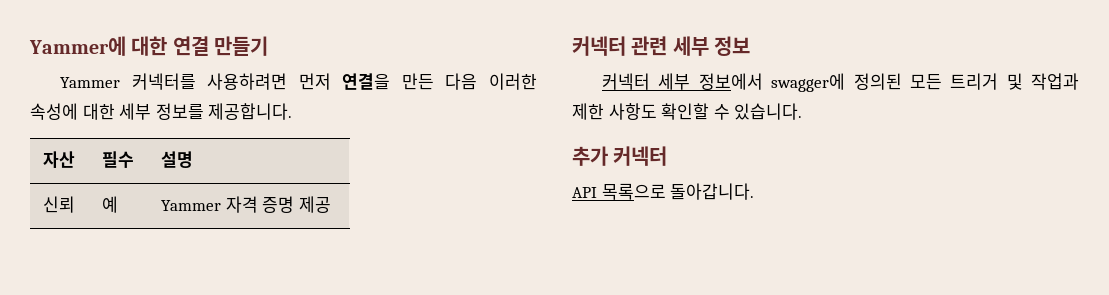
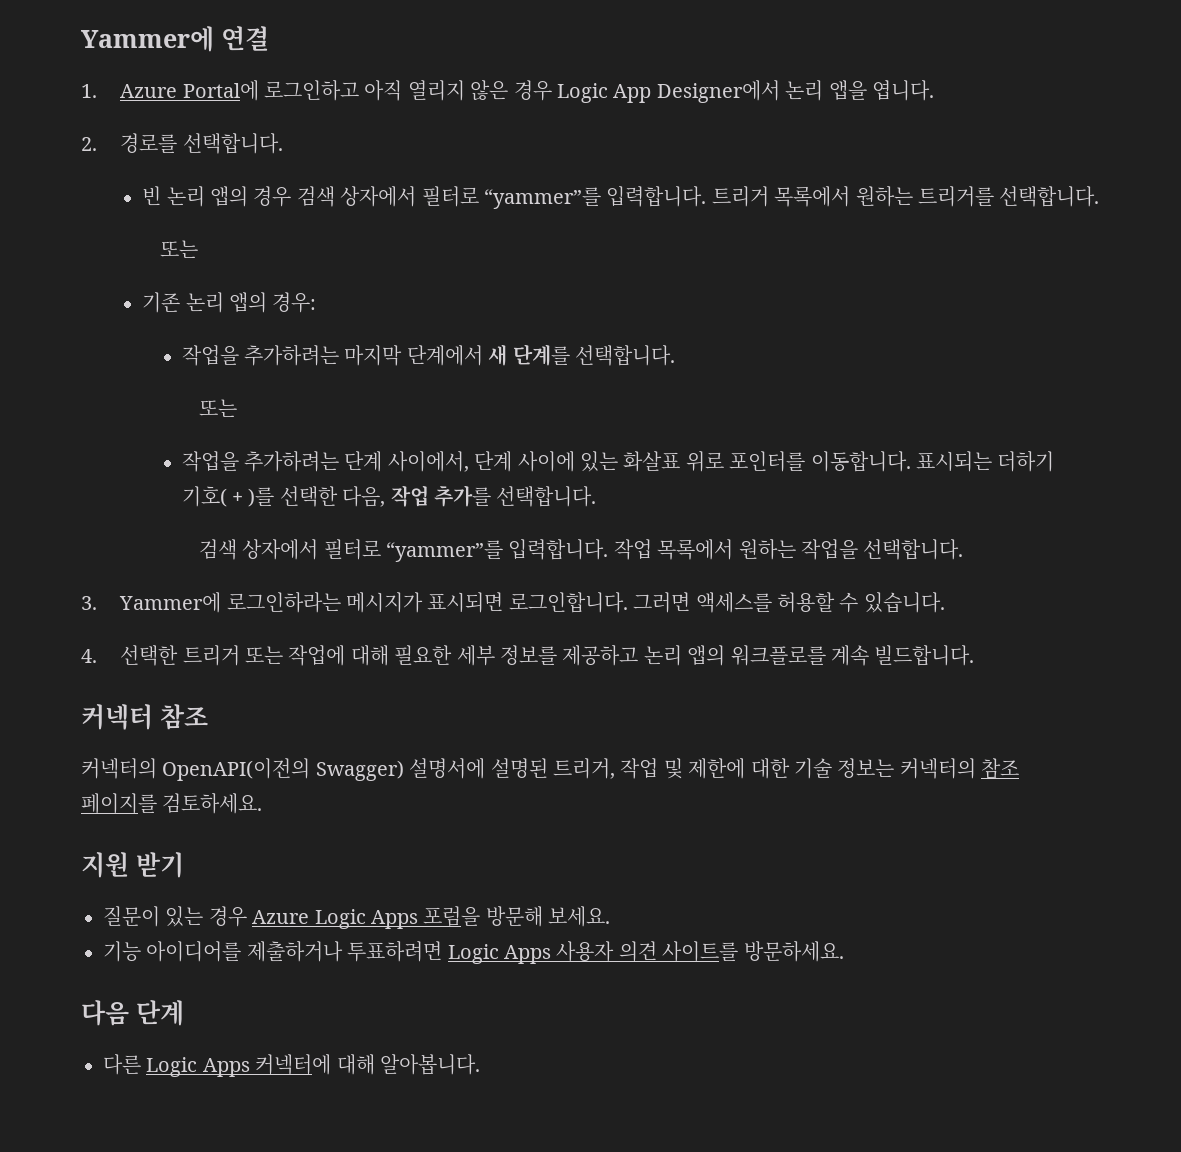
[29,36,168,56] Yammer에 대한 -> [81,26,214,52] Yammer에
[214,36,269,56] [60,73,538,90] [30,103,293,120] [43,151,76,168] [102,151,135,168] [161,151,194,168] [43,196,76,213] [102,196,119,213] [161,196,331,213] [572,36,751,56] [602,73,1079,92] [572,103,803,120] [572,146,668,166] [572,183,755,200] 만들기 // Yammer 커넥터를 사용하려면 먼저 연결을 만든 다음 이러한 속성에 대한 세부 정보를 제공합니다. // 자산 | 필수 | 설명 // 신뢰 | 예 | Yammer 자격 증명 제공 // 커넥터 관련 세부 정보 // 커넥터 세부 정보에서 swagger에 정의된 모든 트리거 및 작업과 제한 사항도 확인할 수 있습니다. // 추가 커넥터 // API 목록으로 돌아갑니다. -> [81,80,935,103] [81,133,283,154] [142,186,1100,209] [159,240,198,258] [142,292,317,313] [181,344,675,366] [198,399,237,417] [181,451,1055,472] [181,485,597,507] [198,539,964,562] [81,592,945,613] [81,645,975,666] [81,704,208,730] [81,758,1020,781] [81,793,263,814] [81,852,184,878] [103,906,611,929] [103,941,844,964] [81,1000,184,1026] [103,1054,480,1077] // 1. Azure Portal에 로그인하고 아직 열리지 않은 경우 Logic App Designer에서 논리 앱을 엽니다. // 2. 경로를 선택합니다. // 빈 논리 앱의 경우 검색 상자에서 필터로 “yammer”를 입력합니다. 트리거 목록에서 원하는 트리거를 선택합니다. // 또는 // 기존 논리 앱의 경우: // 작업을 추가하려는 마지막 단계에서 새 단계를 선택합니다. // 또는 // 작업을 추가하려는 단계 사이에서, 단계 사이에 있는 화살표 위로 포인터를 이동합니다. 표시되는 더하기 기호( + )를 선택한 다음, 작업 추가를 선택합니다. // 검색 상자에서 필터로 “yammer”를 입력합니다. 작업 목록에서 원하는 작업을 선택합니다. // 3. Yammer에 로그인하라는 메시지가 표시되면 로그인합니다. 그러면 액세스를 허용할 수 있습니다. // 4. 선택한 트리거 또는 작업에 대해 필요한 세부 정보를 제공하고 논리 앱의 워크플로를 계속 빌드합니다. // 커넥터 참조 // 커넥터의 OpenAPI(이전의 Swagger) 설명서에 설명된 트리거, 작업 및 제한에 대한 기술 정보는 커넥터의 참조 페이지를 검토하세요. // 지원 받기 // 질문이 있는 경우 Azure Logic Apps 포럼을 방문해 보세요. // 기능 아이디어를 제출하거나 투표하려면 Logic Apps 사용자 의견 사이트를 방문하세요. // 다음 단계 // 다른 Logic Apps 커넥터에 대해 알아봅니다.

